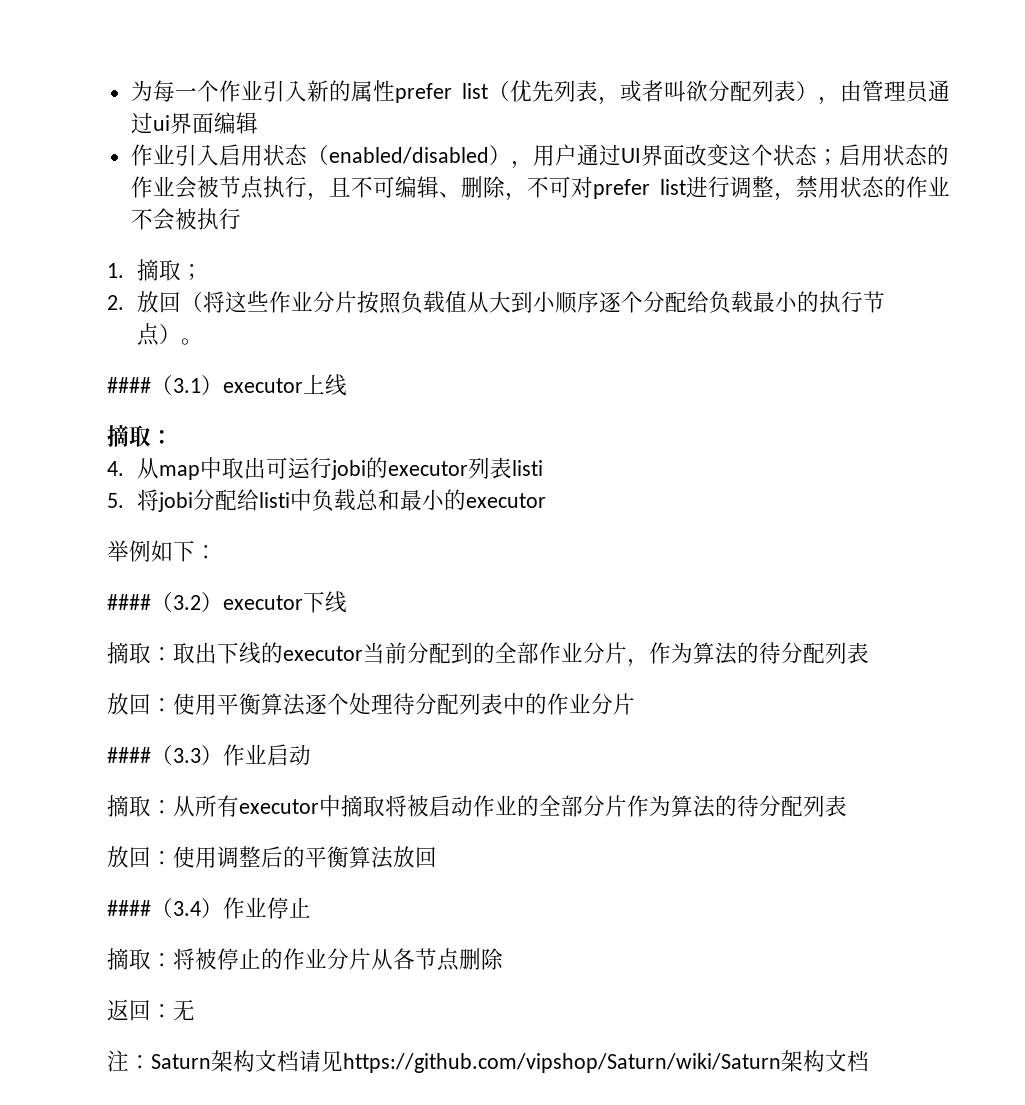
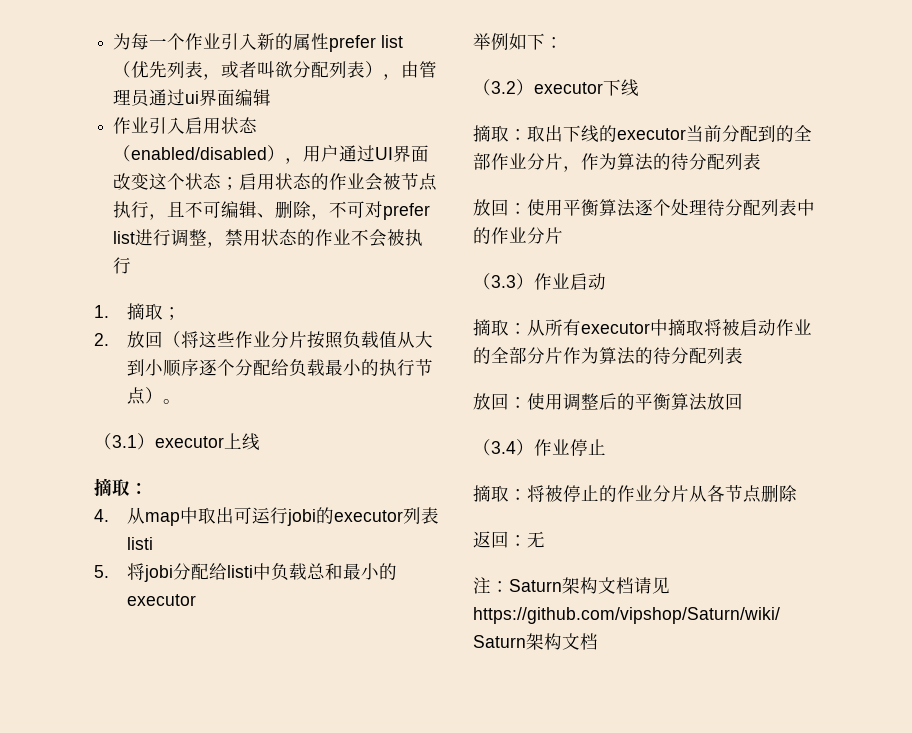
[107,377,151,393] #### -> (181, 401) none
[107,594,151,610] #### -> (563, 42) none
[107,747,151,763] #### -> (563, 235) none
[107,900,151,916] #### -> (743, 401) none

